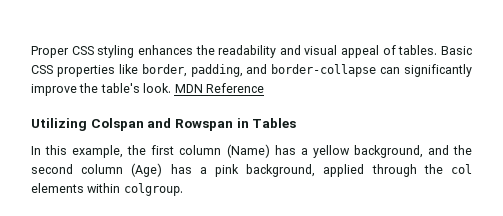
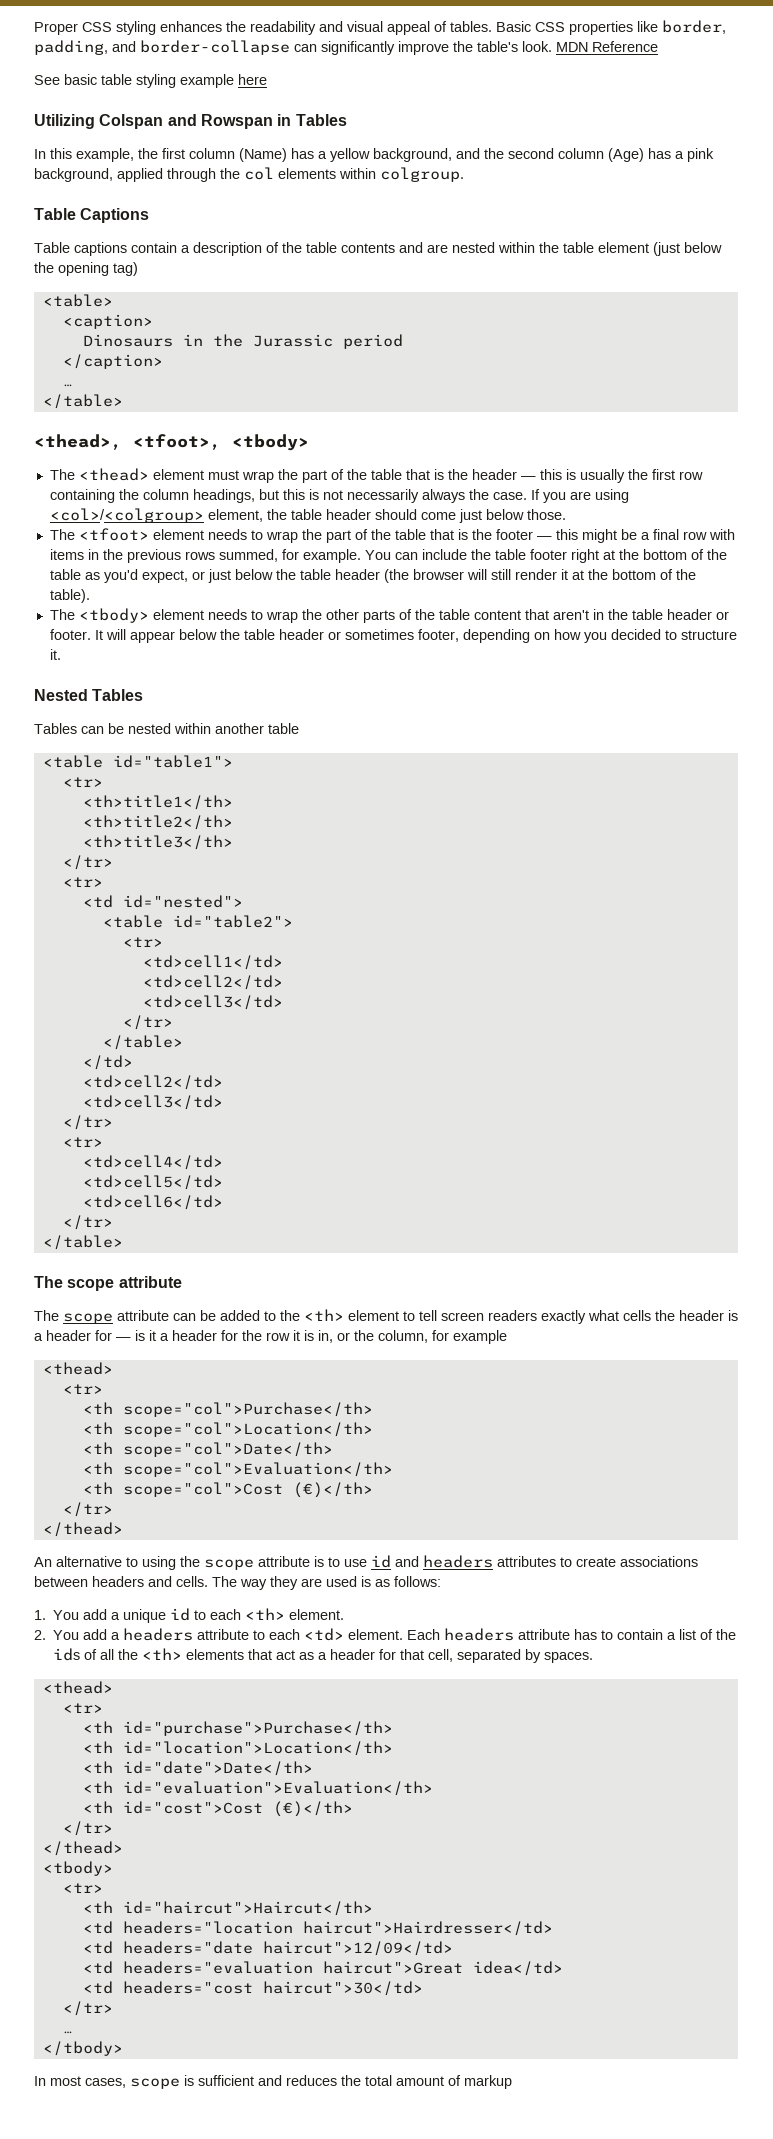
(264, 88) none -> [34,74,267,88] // See basic table styling example here
(183, 189) none -> [34,208,150,223] [34,242,722,256] [34,262,138,276] [42,294,113,307] [62,314,153,329] [82,334,403,349] [62,354,163,369] [62,384,73,387] [42,394,123,409] [34,434,309,451] [49,468,703,483] [49,489,629,503] [49,508,566,523] [49,528,735,543] [49,549,727,563] [49,569,696,583] [49,589,90,603] [49,608,729,623] [49,629,737,643] [49,649,61,660] [34,689,144,701] [34,723,299,734] [42,755,233,768] [62,777,103,787] [82,795,233,810] [82,815,233,830] [82,835,233,850] [62,855,113,870] [62,877,103,887] [82,895,243,908] [102,915,293,928] [122,937,163,947] [142,955,283,970] [142,975,283,990] [142,995,283,1010] [122,1015,173,1030] [102,1035,183,1050] [82,1055,133,1070] [82,1075,223,1090] [82,1095,223,1110] [62,1115,113,1130] [62,1137,103,1147] [82,1155,223,1170] [82,1175,223,1190] [82,1195,223,1210] [62,1215,113,1230] [42,1235,123,1250] [34,1276,182,1291] [34,1309,738,1324] [34,1330,507,1344] [42,1362,113,1375] [62,1384,103,1394] [82,1402,373,1417] [82,1422,373,1437] [82,1442,333,1457] [82,1462,393,1477] [82,1482,373,1498] [62,1502,113,1517] [42,1522,123,1537] [34,1555,698,1570] [34,1576,441,1590] [34,1608,345,1623] [34,1628,737,1641] [53,1648,594,1663] [42,1681,113,1694] [62,1703,103,1713] [82,1721,393,1736] [82,1741,393,1756] [82,1761,313,1776] [82,1781,433,1796] [82,1801,353,1817] [62,1821,113,1836] [42,1841,123,1856] [42,1861,113,1876] [62,1883,103,1893] [82,1901,373,1916] [82,1921,553,1936] [82,1941,453,1956] [82,1961,563,1976] [82,1981,423,1996] [62,2001,113,2016] [62,2031,73,2034] [42,2041,123,2056] [34,2075,512,2089] // Table Captions // Table captions contain a description of the table contents and are nested within the table element (just below the opening tag) // <table> // <caption> // Dinosaurs in the Jurassic period // </caption> // … // </table> // <thead>, <tfoot>, <tbody> // The <thead> element must wrap the part of the table that is the header — this is usually the first row containing the column headings, but this is not necessarily always the case. If you are using <col>/<colgroup> element, the table header should come just below those. // The <tfoot> element needs to wrap the part of the table that is the footer — this might be a final row with items in the previous rows summed, for example. You can include the table footer right at the bottom of the table as you'd expect, or just below the table header (the browser will still render it at the bottom of the table). // The <tbody> element needs to wrap the other parts of the table content that aren't in the table header or footer. It will appear below the table header or sometimes footer, depending on how you decided to structure it. // Nested Tables // Tables can be nested within another table // <table id="table1"> // <tr> // <th>title1</th> // <th>title2</th> // <th>title3</th> // </tr> // <tr> // <td id="nested"> // <table id="table2"> // <tr> // <td>cell1</td> // <td>cell2</td> // <td>cell3</td> // </tr> // </table> // </td> // <td>cell2</td> // <td>cell3</td> // </tr> // <tr> // <td>cell4</td> // <td>cell5</td> // <td>cell6</td> // </tr> // </table> // The scope attribute // The scope attribute can be added to the <th> element to tell screen readers exactly what cells the header is a header for — is it a header for the row it is in, or the column, for example // <thead> // <tr> // <th scope="col">Purchase</th> // <th scope="col">Location</th> // <th scope="col">Date</th> // <th scope="col">Evaluation</th> // <th scope="col">Cost (€)</th> // </tr> // </thead> // An alternative to using the scope attribute is to use id and headers attributes to create associations between headers and cells. The way they are used is as follows: // 1. You add a unique id to each <th> element. // 2. You add a headers attribute to each <td> element. Each headers attribute has to contain a list of the ids of all the <th> elements that act as a header for that cell, separated by spaces. // <thead> // <tr> // <th id="purchase">Purchase</th> // <th id="location">Location</th> // <th id="date">Date</th> // <th id="evaluation">Evaluation</th> // <th id="cost">Cost (€)</th> // </tr> // </thead> // <tbody> // <tr> // <th id="haircut">Haircut</th> // <td headers="location haircut">Hairdresser</td> // <td headers="date haircut">12/09</td> // <td headers="evaluation haircut">Great idea</td> // <td headers="cost haircut">30</td> // </tr> // … // </tbody> // In most cases, scope is sufficient and reduces the total amount of markup

